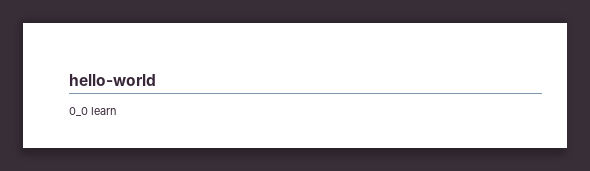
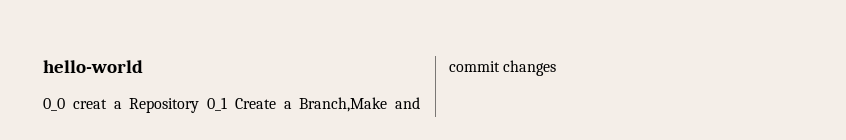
[91,107,117,115] learn -> [72,97,420,113] [449,60,557,76] creat a Repository 0_1 Create a Branch,Make and commit changes

